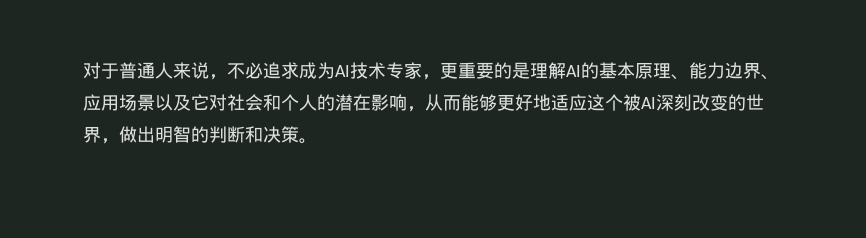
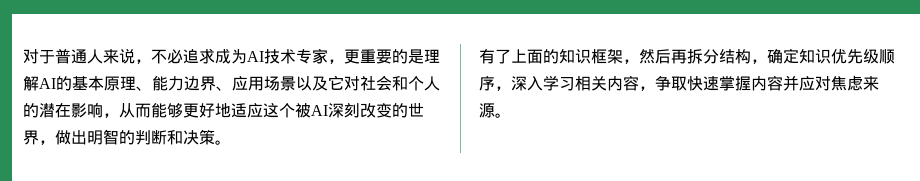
(317, 141) none -> [479,48,895,64] [479,75,879,91] [479,103,511,118] // 有了上面的知识框架，然后再拆分结构，确定知识优先级顺序，深入学习相关内容，争取快速掌握内容并应对焦虑来源。

